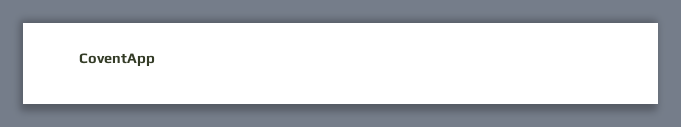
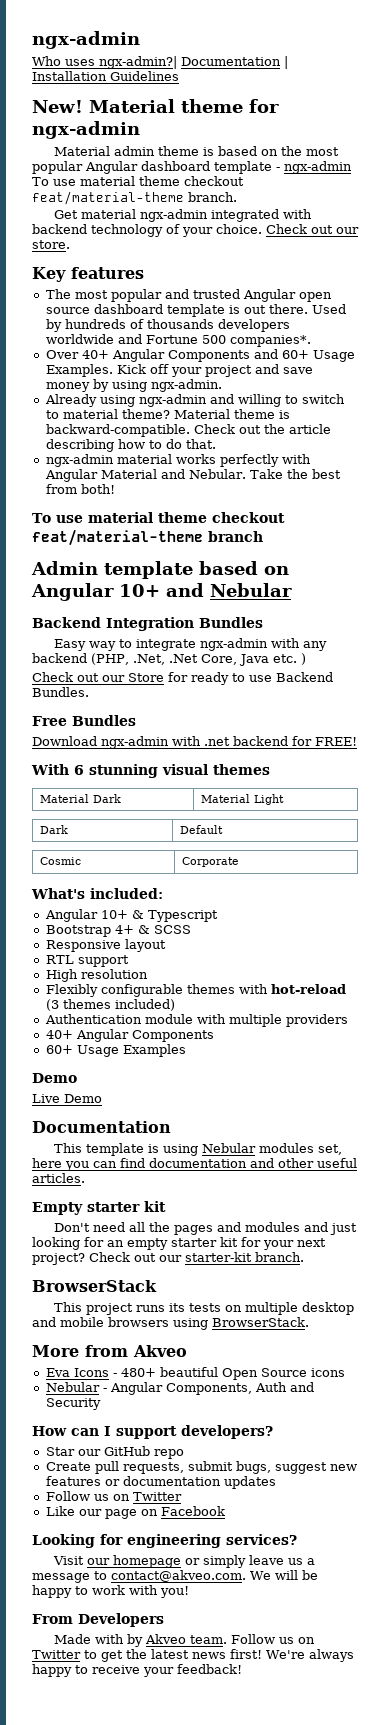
[79,53,155,67] CoventApp -> [32,31,140,49] [32,56,288,69] [32,71,179,81] [32,99,279,113] [32,121,140,139] [54,146,340,156] [32,161,352,174] [32,176,244,186] [32,191,237,205] [54,209,313,222] [32,224,359,237] [32,240,70,249] [32,267,144,282] [45,289,332,302] [45,304,346,317] [45,319,290,332] [45,334,311,347] [45,349,355,362] [45,364,313,377] [45,379,222,392] [44,394,345,407] [45,409,290,419] [45,424,331,437] [45,439,216,452] [45,454,311,467] [44,469,341,482] [45,484,115,494] [32,512,285,523] [32,529,263,546] [31,561,289,579] [31,583,292,601] [32,617,263,631] [54,638,328,651] [32,653,306,666] [32,672,333,685] [32,687,89,697] [32,715,136,726] [32,736,357,749] [31,764,270,778] [39,794,121,803] [200,794,284,805] [39,825,68,834] [179,825,223,834] [39,857,81,865] [181,857,239,867] [31,888,163,899] [44,909,218,922] [45,925,191,937] [45,939,166,952] [45,955,129,967] [45,969,148,982] [45,984,346,997] [45,999,175,1011] [44,1014,348,1027] [45,1029,214,1042] [45,1044,186,1057] [32,1073,77,1083] [32,1094,102,1103] [32,1121,171,1133] [54,1143,343,1156] [32,1158,357,1171] [32,1173,85,1183] [32,1201,166,1215] [54,1222,358,1235] [32,1237,326,1250] [32,1252,304,1265] [32,1280,157,1292] [54,1302,355,1315] [32,1317,309,1330] [32,1345,187,1357] [45,1367,345,1380] [45,1382,314,1395] [45,1398,101,1410] [32,1425,273,1439] [45,1446,184,1459] [45,1461,357,1474] [45,1476,276,1489] [45,1491,182,1501] [45,1506,225,1519] [32,1534,297,1548] [53,1555,316,1568] [32,1570,318,1583] [32,1585,189,1598] [32,1613,164,1627] [54,1634,316,1647] [32,1649,354,1662] [32,1664,242,1677] ngx-admin // Who uses ngx-admin?| Documentation | Installation Guidelines // New! Material theme for ngx-admin // Material admin theme is based on the most popular Angular dashboard template - ngx-admin To use material theme checkout feat/material-theme branch. // Get material ngx-admin integrated with backend technology of your choice. Check out our store. // Key features // The most popular and trusted Angular open source dashboard template is out there. Used by hundreds of thousands developers worldwide and Fortune 500 companies*. // Over 40+ Angular Components and 60+ Usage Examples. Kick off your project and save money by using ngx-admin. // Already using ngx-admin and willing to switch to material theme? Material theme is backward-compatible. Check out the article describing how to do that. // ngx-admin material works perfectly with Angular Material and Nebular. Take the best from both! // To use material theme checkout feat/material-theme branch // Admin template based on Angular 10+ and Nebular // Backend Integration Bundles // Easy way to integrate ngx-admin with any backend (PHP, .Net, .Net Core, Java etc. ) // Check out our Store for ready to use Backend Bundles. // Free Bundles // Download ngx-admin with .net backend for FREE! // With 6 stunning visual themes // Material Dark | Material Light // Dark | Default // Cosmic | Corporate // What's included: // Angular 10+ & Typescript // Bootstrap 4+ & SCSS // Responsive layout // RTL support // High resolution // Flexibly configurable themes with hot-reload (3 themes included) // Authentication module with multiple providers // 40+ Angular Components // 60+ Usage Examples // Demo // Live Demo // Documentation // This template is using Nebular modules set, here you can find documentation and other useful articles. // Empty starter kit // Don't need all the pages and modules and just looking for an empty starter kit for your next project? Check out our starter-kit branch. // BrowserStack // This project runs its tests on multiple desktop and mobile browsers using BrowserStack. // More from Akveo // Eva Icons - 480+ beautiful Open Source icons // Nebular - Angular Components, Auth and Security // How can I support developers? // Star our GitHub repo // Create pull requests, submit bugs, suggest new features or documentation updates // Follow us on Twitter // Like our page on Facebook // Looking for engineering services? // Visit our homepage or simply leave us a message to contact@akveo.com. We will be happy to work with you! // From Developers // Made with by Akveo team. Follow us on Twitter to get the latest news first! We're always happy to receive your feedback!

